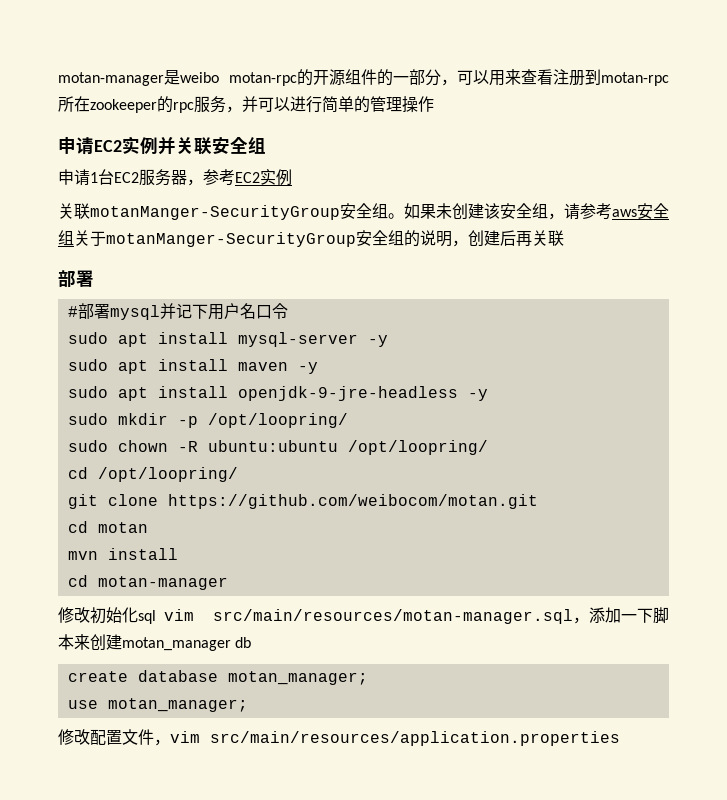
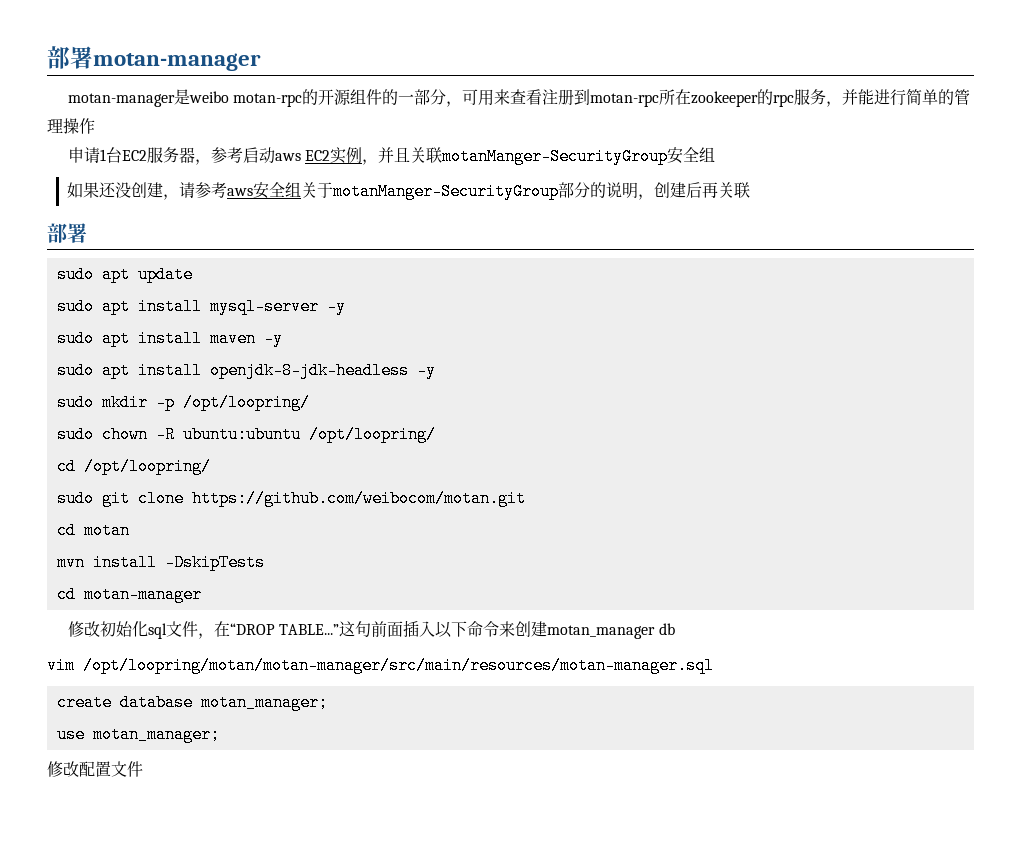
(58, 79) none -> [47,46,261,71] 部署motan-manager //
[473,70,490,84] 以 -> (479, 97) none
[258,97,290,112] 可以 -> [858,89,875,105] 能
[58,136,266,155] // 申请EC2实例并关联安全组 -> (95, 126) none
[235,169,292,186] EC2实例 // -> [243,147,411,165] 启动aws EC2实例，并且
[388,203,548,220] 。如果未创建该安全组 -> [67,182,164,198] // 如果还没创建
[356,230,404,246] 安全组 -> [558,182,591,198] 部分
[67,303,288,320] #部署mysql并记下用户名口令 -> [56,266,193,283] sudo apt update
[237,386,458,401] openjdk-9-jre-headless -> [209,362,409,379] openjdk-8-jdk-headless
(238, 474) none -> [56,490,94,507] sudo
(178, 554) none -> [164,554,265,571] -DskipTests
[164,607,669,624] [58,634,74,650] vim src/main/resources/motan-manager.sql，添加一下脚本 -> [166,620,500,639] 文件，在“DROP TABLE...”这句前面插入以下命令
(252, 642) none -> [47,657,714,674] // vim /opt/loopring/motan/motan-manager/src/main/resources/motan-manager.sql
[154,731,620,746] ，vim src/main/resources/application.properties -> (143, 769) none

